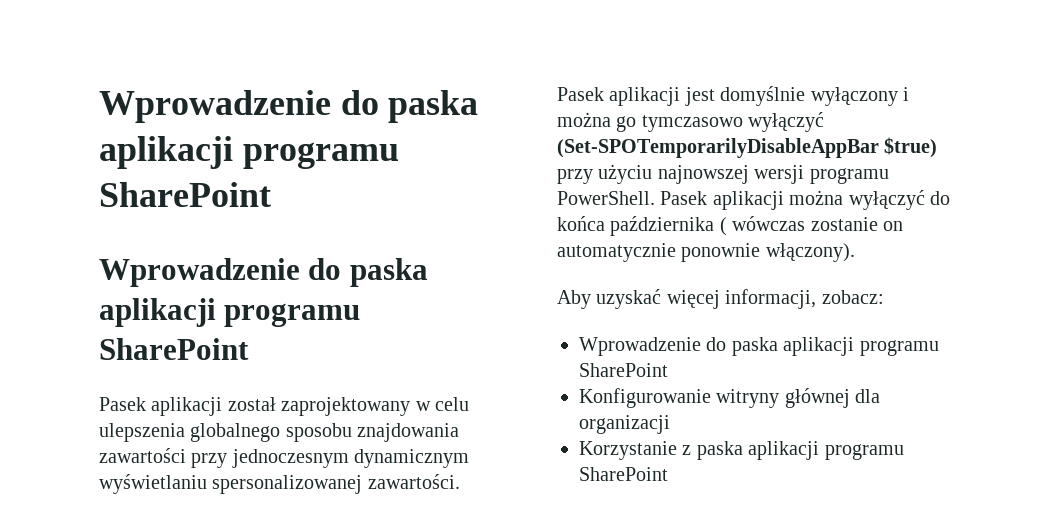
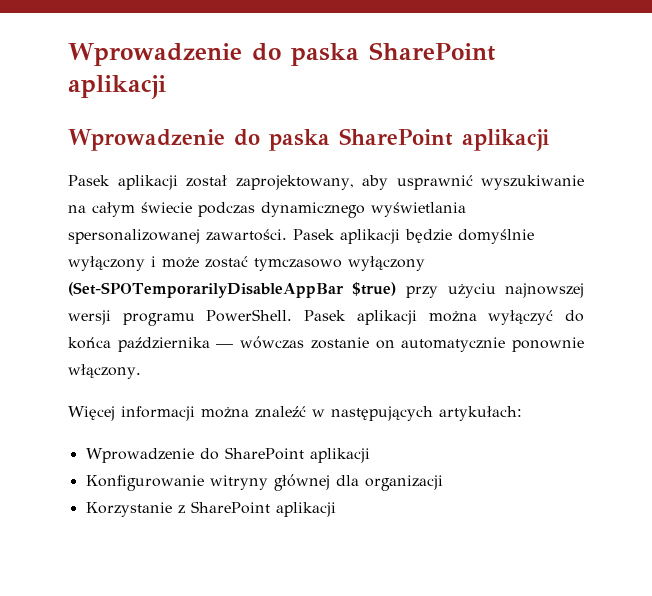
[99,90,479,123] [99,136,399,169] [99,182,271,207] [99,258,428,287] [99,298,361,327] [99,338,249,360] Wprowadzenie do paska aplikacji programu SharePoint // Wprowadzenie do paska aplikacji programu SharePoint -> [68,42,496,66] [68,75,166,99] [68,128,549,151] Wprowadzenie do paska SharePoint aplikacji // Wprowadzenie do paska SharePoint aplikacji
[281,397,469,416] [99,423,460,442] [99,448,470,468] [99,474,207,494] zaprojektowany w celu ulepszenia globalnego sposobu znajdowania zawartości przy jednoczesnym dynamicznym wyświetlaniu -> [235,175,584,190] [68,202,466,218] zaprojektowany, aby usprawnić wyszukiwanie na całym świecie podczas dynamicznego wyświetlania
[684,87,715,106] jest -> [405,229,452,243] będzie
[557,112,825,132] można go tymczasowo wyłączyć -> [162,256,425,271] może zostać tymczasowo wyłączony
[719,217,727,236] ( -> [216,344,234,348] —
[765,243,855,262] [557,289,884,309] [579,337,939,356] [579,363,668,377] włączony). // Aby uzyskać więcej informacji, zobacz: // Wprowadzenie do paska aplikacji programu SharePoint -> [68,364,141,379] [68,406,522,421] [85,447,370,463] włączony. // Więcej informacji można znaleźć w następujących artykułach: // Wprowadzenie do SharePoint aplikacji
[696,441,904,460] [579,467,668,481] paska aplikacji programu SharePoint -> [190,501,336,517] SharePoint aplikacji

